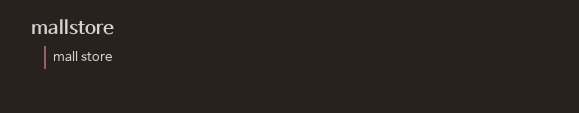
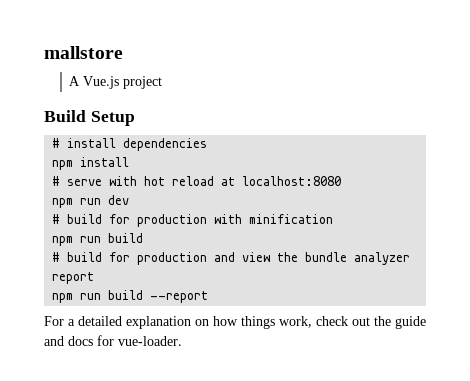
[52,51,113,62] mall store -> [69,76,163,89] [44,110,135,126] [52,138,208,151] [52,157,130,170] [52,176,342,186] [52,195,130,208] [52,214,334,227] [52,233,144,246] [52,252,411,265] [52,272,95,284] [52,290,209,303] [44,316,426,329] [44,335,182,346] A Vue.js project // Build Setup // # install dependencies // npm install // # serve with hot reload at localhost:8080 // npm run dev // # build for production with minification // npm run build // # build for production and view the bundle analyzer report // npm run build --report // For a detailed explanation on how things work, check out the guide and docs for vue-loader.

